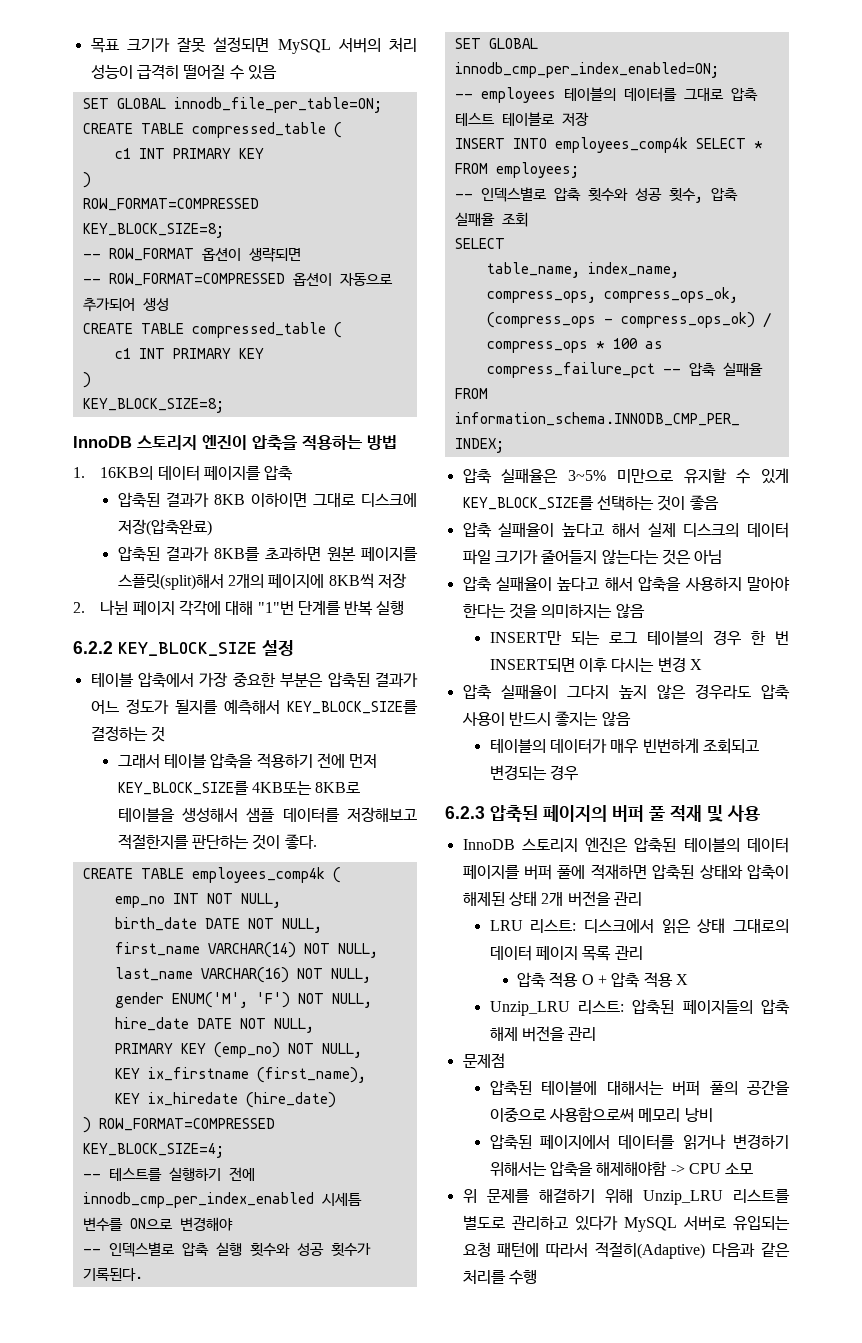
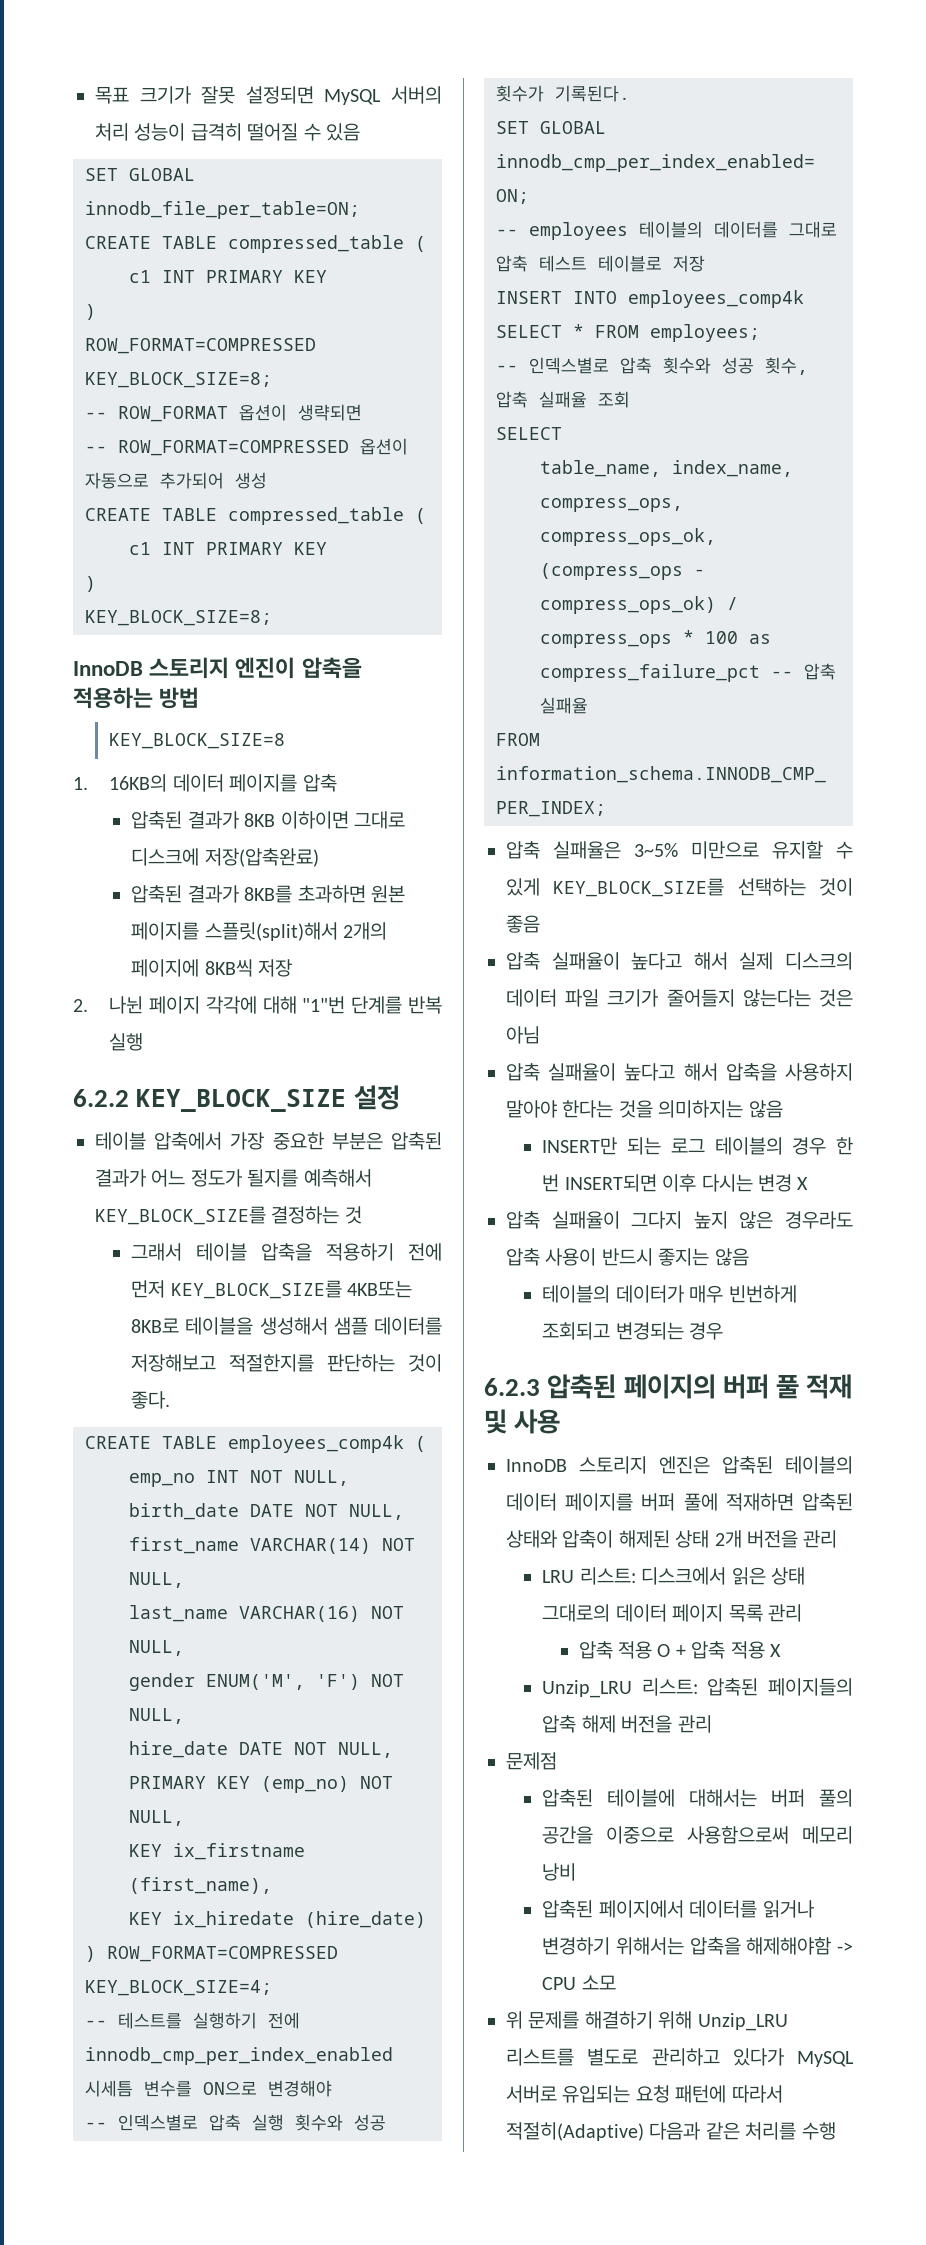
(397, 442) none -> [109,733,286,749] // KEY_BLOCK_SIZE=8

